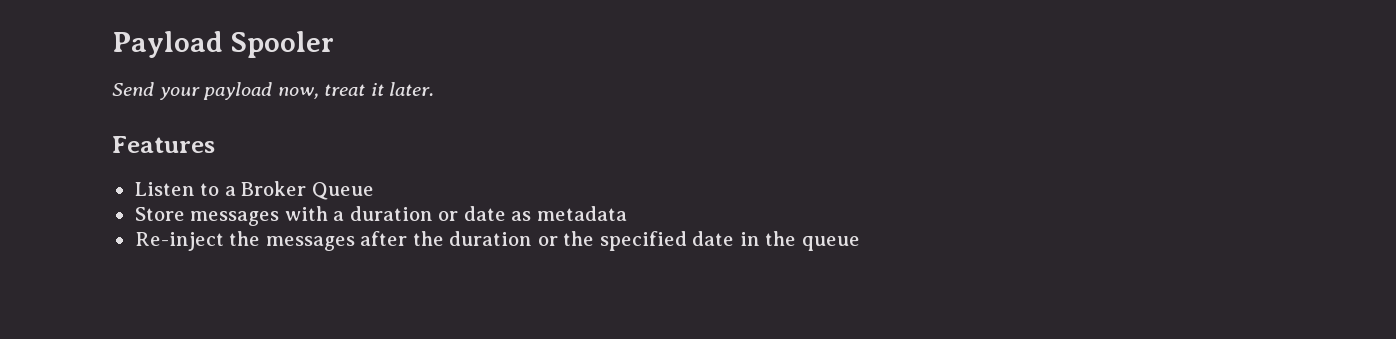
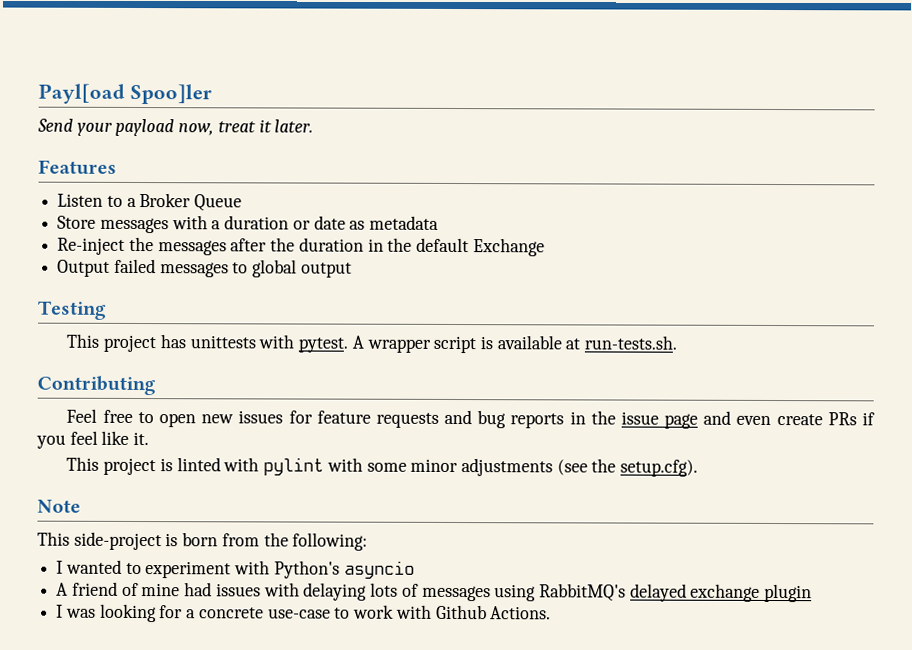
[112,31,334,58] Payload Spooler -> [38,83,212,105] Payl[oad Spoo]ler
[537,231,860,251] or the specified date in the queue -> [367,237,545,257] [57,258,352,278] [38,300,107,320] [66,333,678,354] [37,375,156,396] [66,408,875,429] [36,430,150,449] [66,456,699,477] [37,499,81,513] [37,531,369,551] [56,559,415,579] [56,581,813,603] [56,603,552,623] in the default Exchange // Output failed messages to global output // Testing // This project has unittests with pytest. A wrapper script is available at run-tests.sh. // Contributing // Feel free to open new issues for feature requests and bug reports in the issue page and even create PRs if you feel like it. // This project is linted with pylint with some minor adjustments (see the setup.cfg). // Note // This side-project is born from the following: // I wanted to experiment with Python's asyncio // A friend of mine had issues with delaying lots of messages using RabbitMQ's delayed exchange plugin // I was looking for a concrete use-case to work with Github Actions.

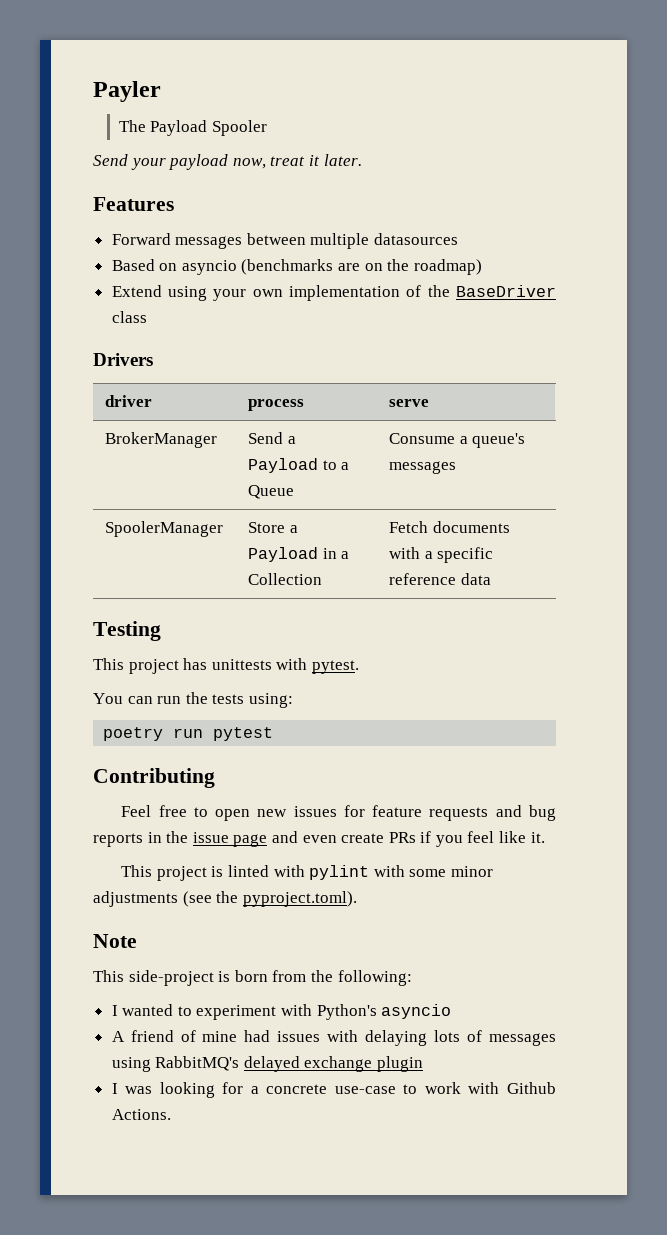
[38,83,212,105] Payl[oad Spoo]ler -> [93,81,161,102] [118,120,268,136] Payler // The Payload Spooler
[57,193,104,207] Listen -> [111,233,459,249] [111,259,482,275] [111,285,556,301] [111,311,147,323] [93,353,153,366] [105,395,153,407] [248,399,305,411] [389,399,430,407] [105,432,218,448] [248,432,296,444] [248,458,319,473] Forward messages between multiple datasources // Based on asyncio (benchmarks are on the roadmap) // Extend using your own implementation of the BaseDriver class // Drivers // driver | process | serve // BrokerManager | Send a Payload
[139,193,192,208] Broker -> (350, 466) none
[57,215,440,234] [57,236,545,257] [57,258,352,278] // Store messages with a duration or date as metadata // Re-inject the messages after the duration in the default Exchange // Output failed messages to global output -> [389,433,526,448] [389,461,457,474] [105,521,224,537] [248,522,298,533] [248,547,350,562] [248,573,323,585] [389,521,510,533] [389,547,494,563] [389,573,491,585] | Consume a queue's messages // SpoolerManager | Store a Payload in a Collection | Fetch documents with a specific reference data
[351,335,678,354] A wrapper script is available at run-tests.sh. -> [93,692,293,708] [103,727,274,741] // You can run the tests using: // poetry run pytest
[620,459,699,477] setup.cfg). -> [242,891,357,907] pyproject.toml).

